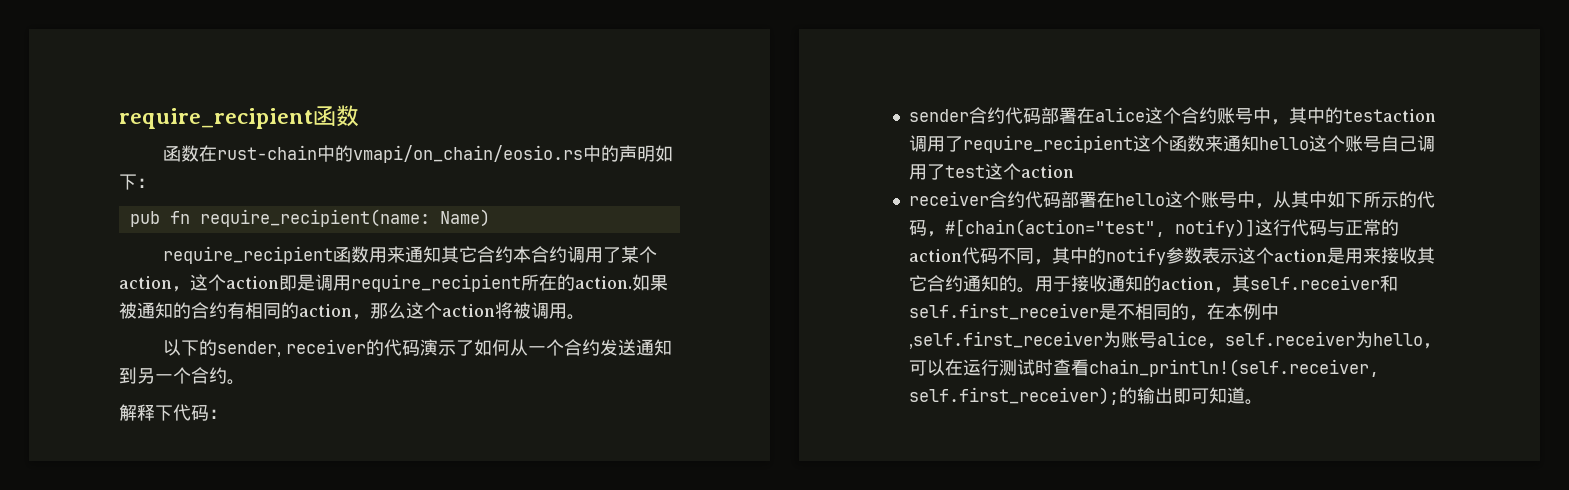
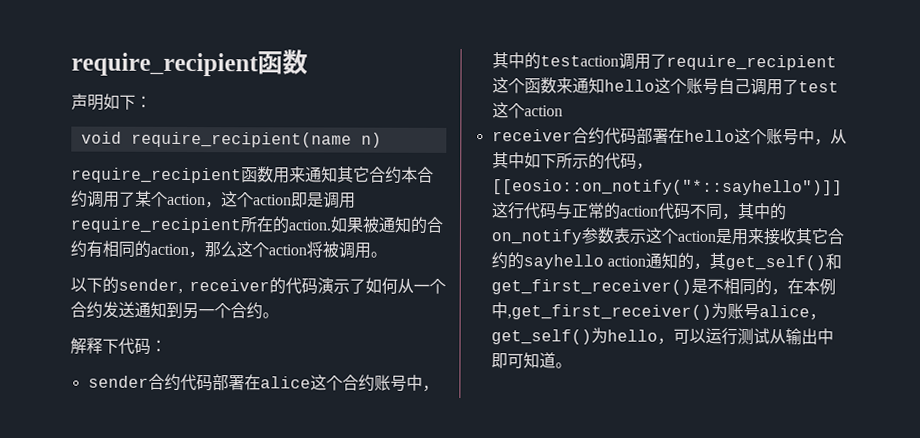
[162,145,619,163] 函数在rust-chain中的vmapi/on_chain/eosio.rs中的 -> (308, 62) none
[129,209,490,227] pub fn require_recipient(name: Name) -> [80,131,382,148] void require_recipient(name n)
[944,219,1255,237] #[chain(action="test", notify)] -> [491,179,843,196] [[eosio::on_notify("*::sayhello")]]
[1105,247,1166,265] notify -> [490,229,582,245] on_notify
[962,275,1398,293] [908,303,1099,320] 通知的。用于接收通知的action，其self.receiver和self.first_receiver -> [506,252,842,271] [490,279,692,295] 的sayhello action通知的，其get_self()和get_first_receiver()
[908,331,1103,349] ,self.first_receiver -> [506,304,712,320] ,get_first_receiver()
[1224,331,1355,346] self.receiver -> [490,329,592,345] get_self()
[944,359,963,376] 在 -> (706, 335) none
[1034,359,1379,377] [908,387,1173,405] 时查看chain_println!(self.receiver, self.first_receiver);的输出 -> [768,328,834,345] 从输出中

